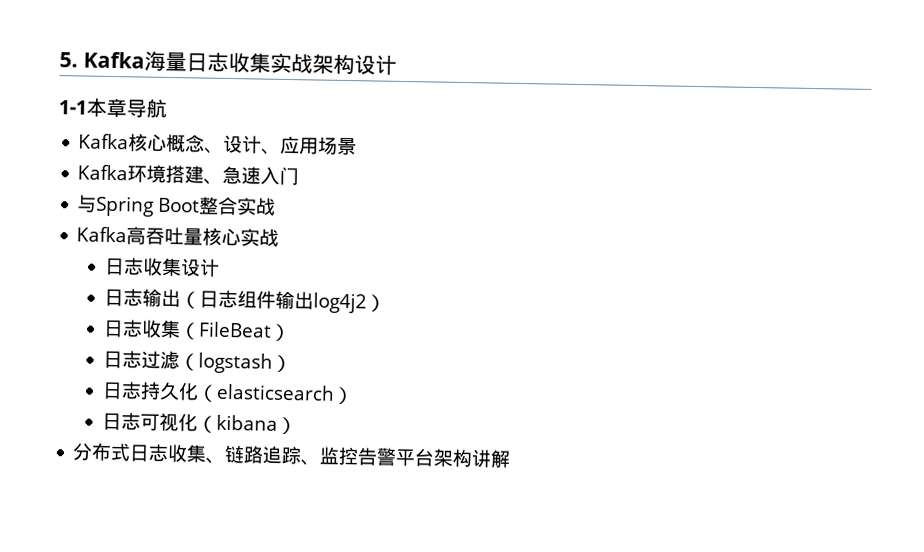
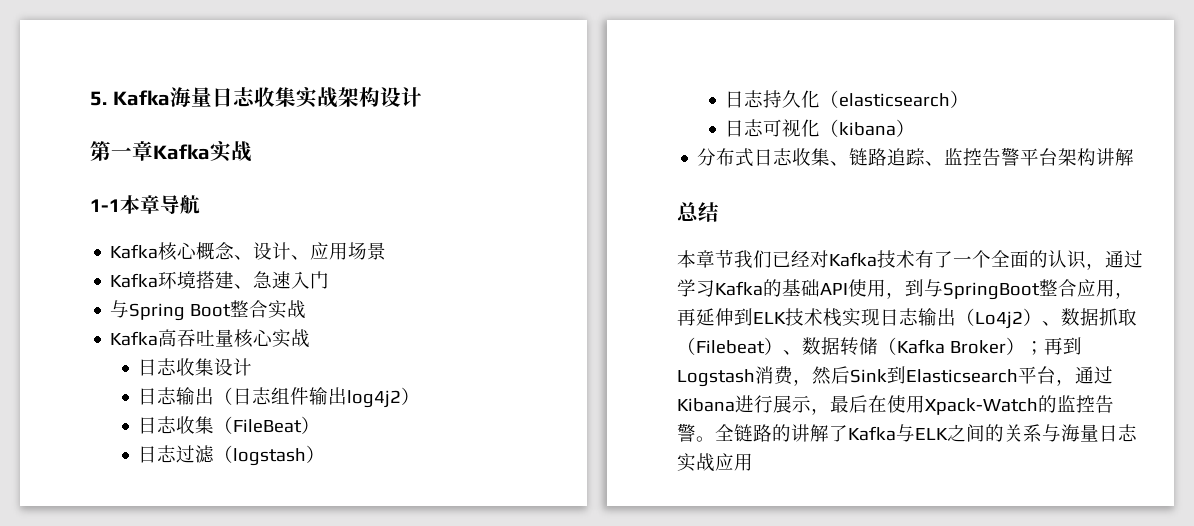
(397, 65) none -> [90,141,252,162] // 第一章Kafka实战
(512, 458) none -> [677,202,719,222] [677,249,1143,270] [677,279,1134,300] [677,308,1137,329] [677,337,1082,356] [677,366,1113,387] [677,395,1114,415] [677,423,1137,442] [677,453,753,472] // 总结 // 本章节我们已经对Kafka技术有了一个全面的认识，通过学习Kafka的基础API使用，到与SpringBoot整合应用，再延伸到ELK技术栈实现日志输出（Lo4j2）、数据抓取（Filebeat）、数据转储（Kafka Broker）；再到Logstash消费，然后Sink到Elasticsearch平台，通过Kibana进行展示，最后在使用Xpack-Watch的监控告警。全链路的讲解了Kafka与ELK之间的关系与海量日志实战应用

